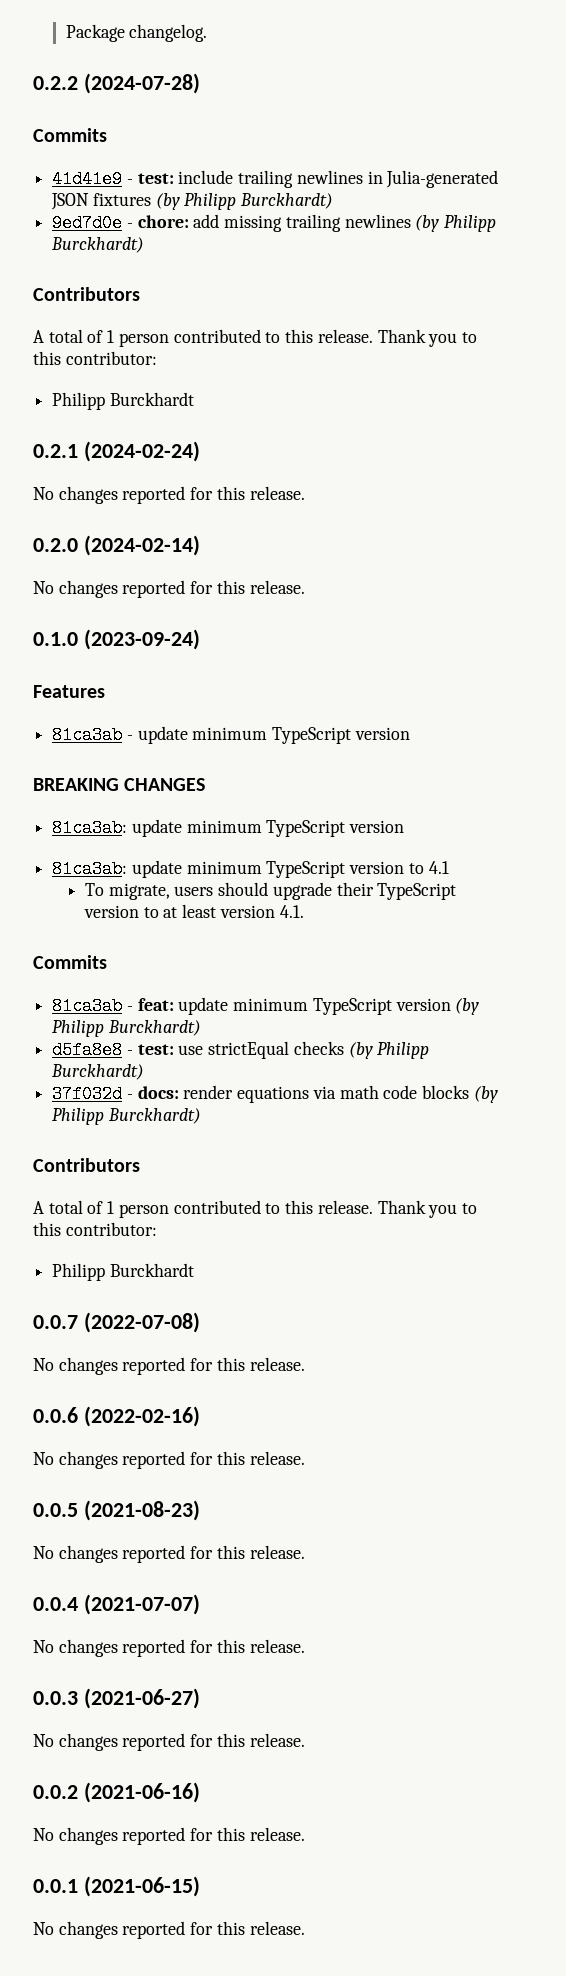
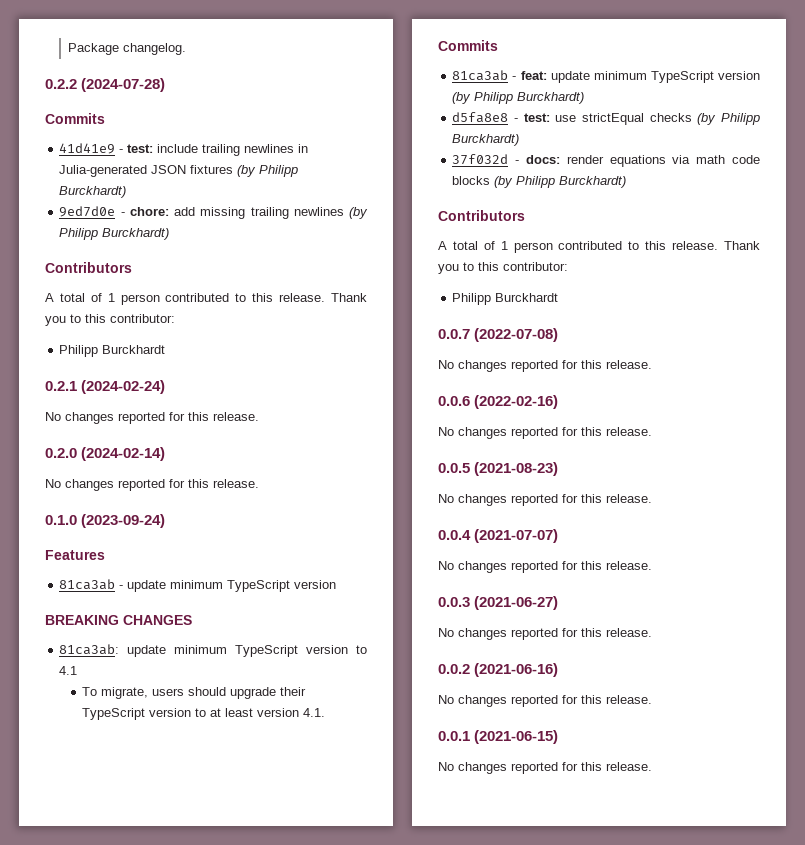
[52,860,405,878] // 81ca3ab: update minimum TypeScript version -> (349, 649) none

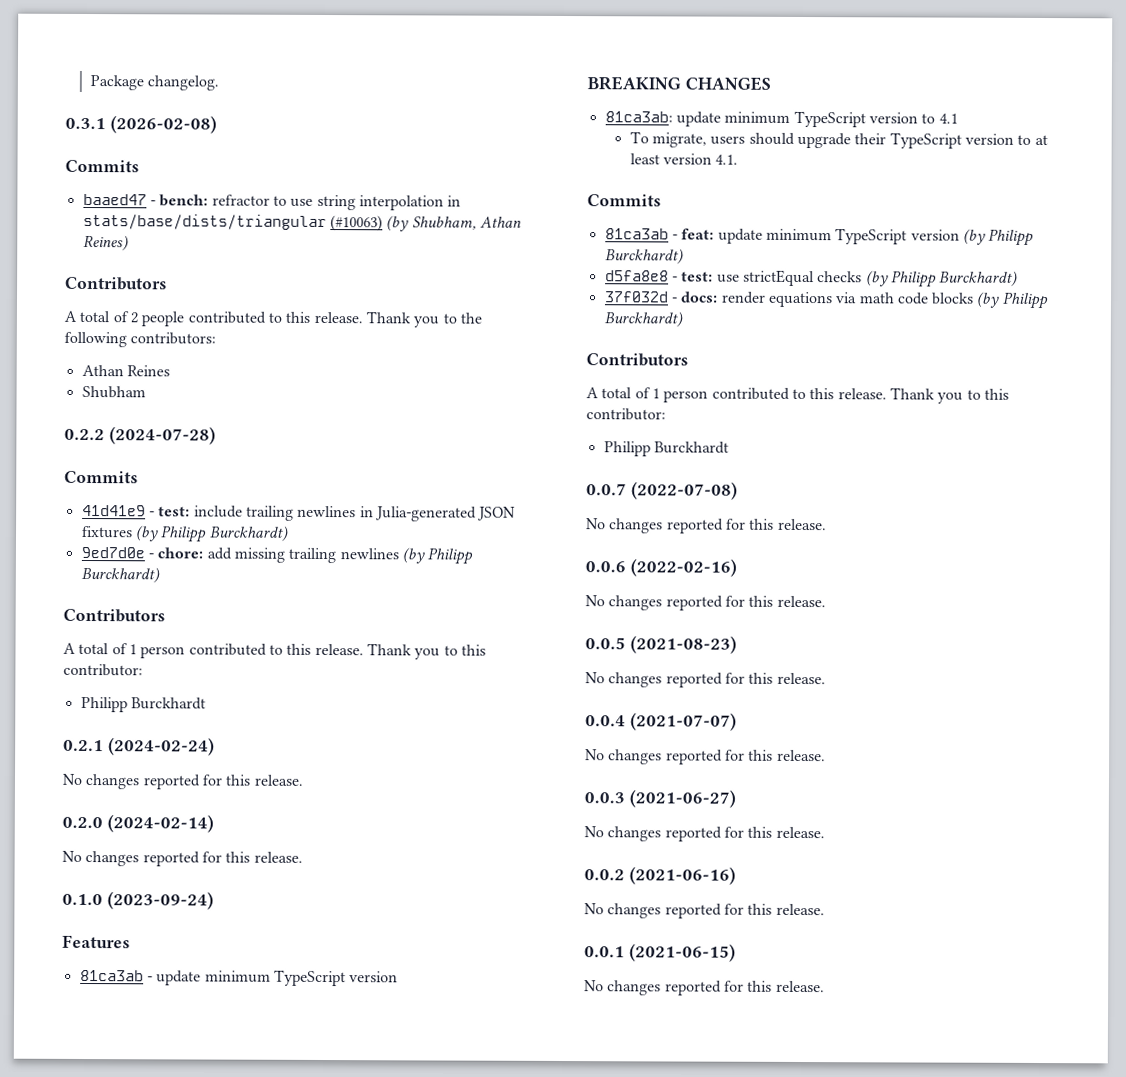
(186, 49) none -> [65,115,217,134] [65,159,139,173] [82,193,462,211] [82,213,522,232] [82,234,129,252] [65,276,167,291] [64,310,482,328] [64,331,217,348] [81,364,170,377] [81,385,146,399] // 0.3.1 (2026-02-08) // Commits // baaed47 - bench: refractor to use string interpolation in stats/base/dists/triangular (#10063) (by Shubham, Athan Reines) // Contributors // A total of 2 people contributed to this release. Thank you to the following contributors: // Athan Reines // Shubham

